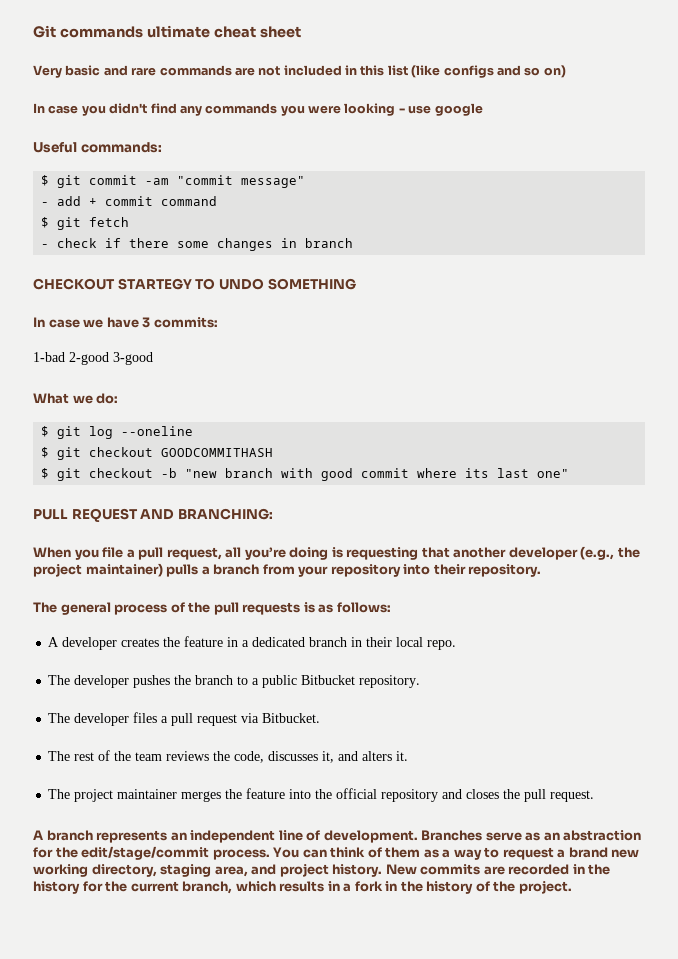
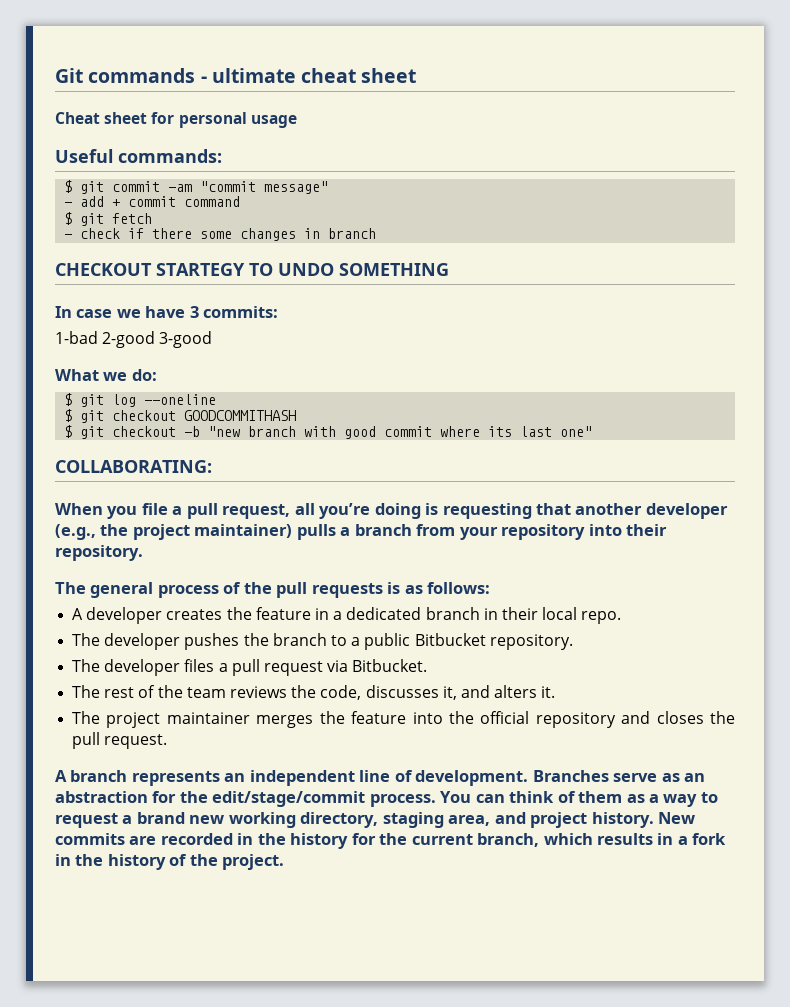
(143, 32) none -> [200,76,207,83] -
[33,65,566,78] [33,103,483,116] Very basic and rare commands are not included in this list (like configs and so on) // In case you didn't find any commands you were looking - use google -> [55,112,297,128] Cheat sheet for personal usage
[33,508,273,522] PULL REQUEST AND BRANCHING: -> [55,460,212,473] COLLABORATING:

